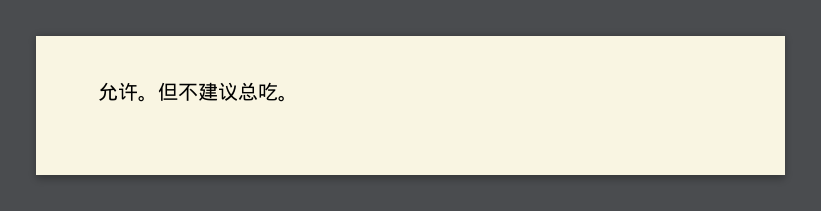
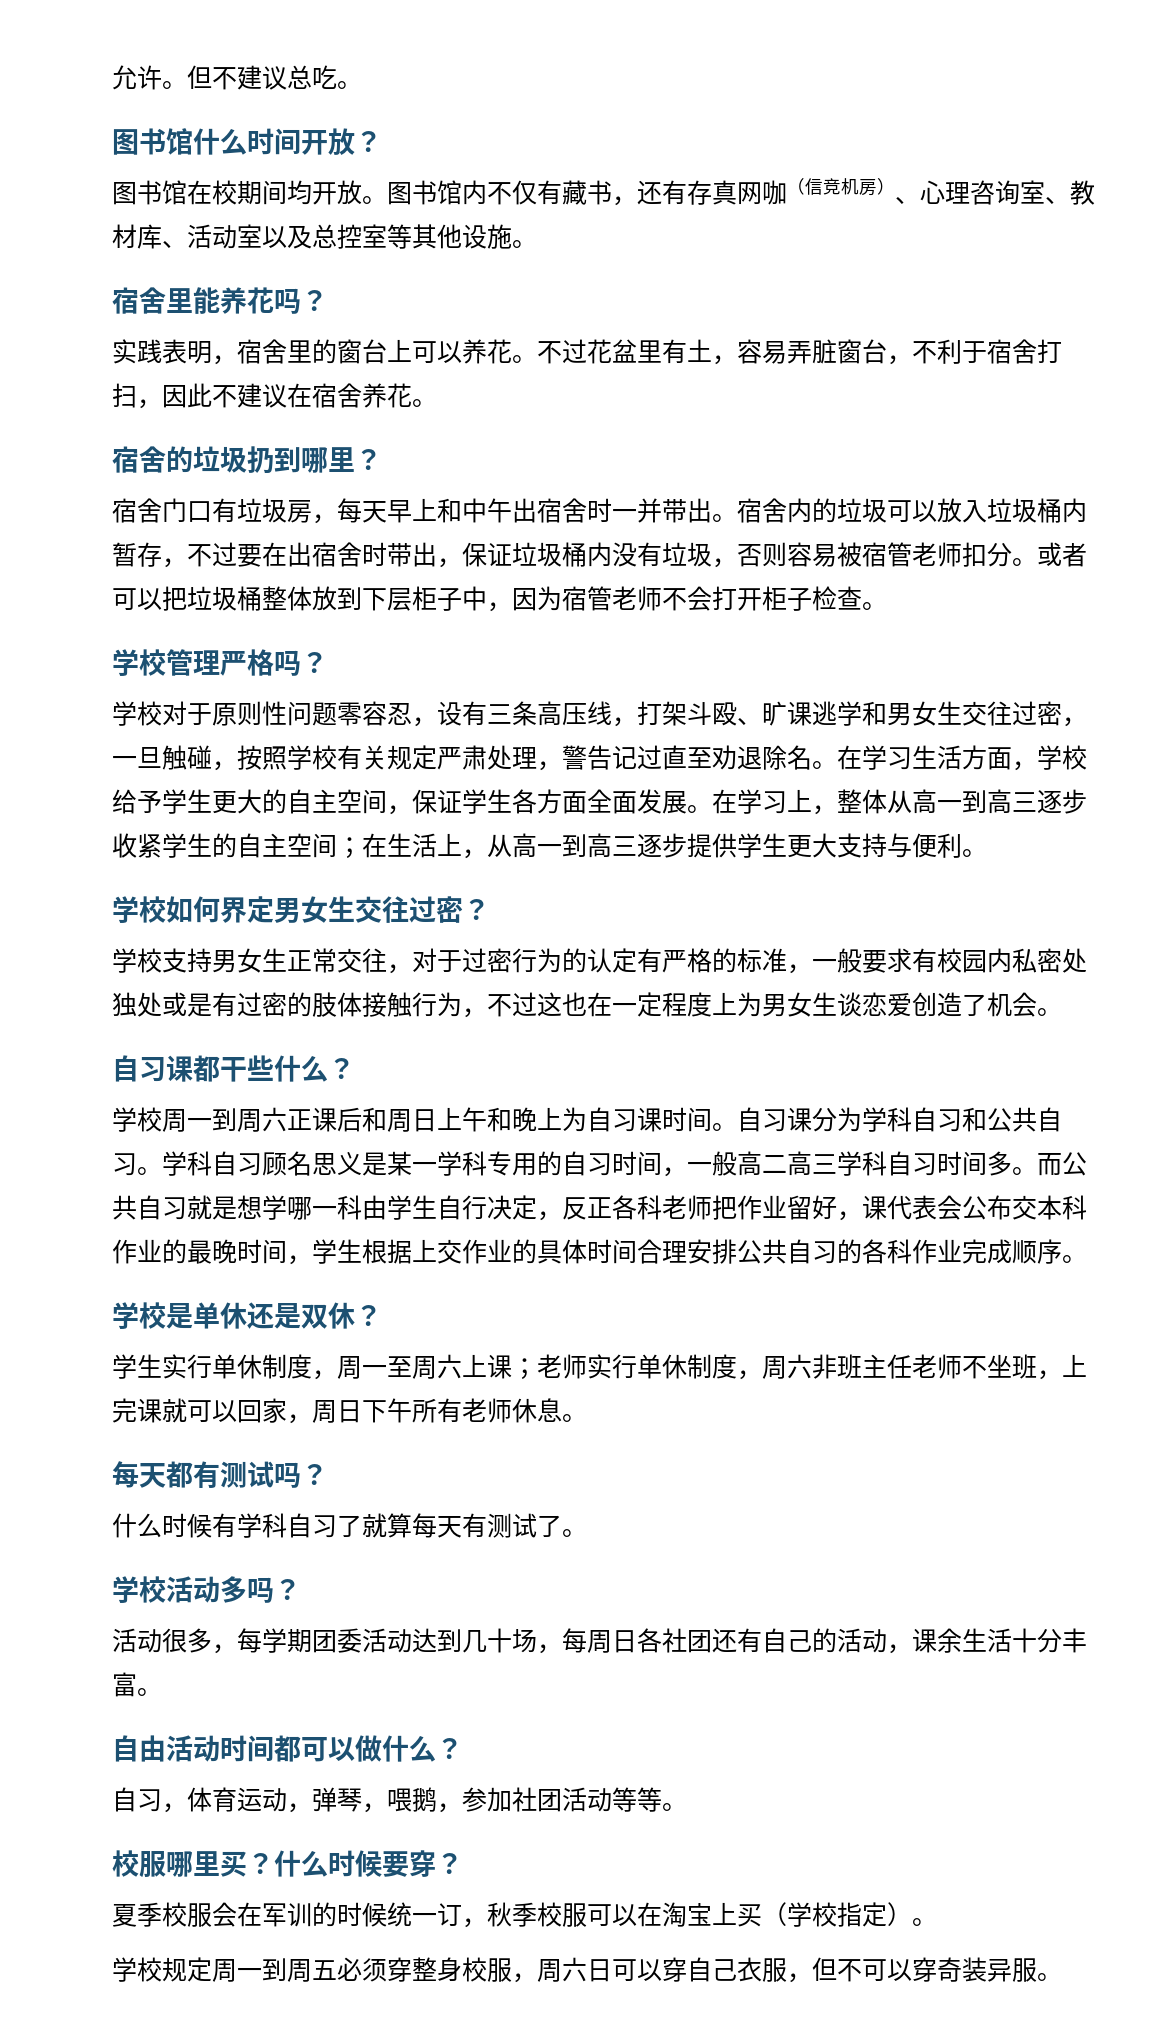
(298, 98) none -> [112,128,382,155] [112,178,895,206] [895,180,1095,205] [112,224,537,249] [112,287,328,314] [112,339,1062,365] [112,383,437,409] [112,446,382,474] [112,498,1087,524] [112,542,1087,568] [112,586,887,612] [112,649,328,676] [112,701,1087,727] [112,745,1087,771] [112,789,1087,815] [112,833,987,859] [112,896,490,923] [112,948,1087,974] [112,992,1062,1018] [112,1055,355,1082] [112,1107,1062,1132] [112,1151,1087,1177] [112,1195,1087,1221] [112,1239,1087,1265] [112,1302,382,1329] [112,1354,1087,1380] [112,1398,587,1424] [112,1461,328,1488] [112,1513,587,1538] [112,1576,301,1603] [112,1628,1087,1654] [112,1672,162,1697] [112,1735,463,1762] [112,1787,687,1813] [112,1850,463,1878] [112,1902,937,1928] [112,1957,1062,1983] // 图书馆什么时间开放？ // 图书馆在校期间均开放。图书馆内不仅有藏书，还有存真网咖（信竞机房）、心理咨询室、教材库、活动室以及总控室等其他设施。 // 宿舍里能养花吗？ // 实践表明，宿舍里的窗台上可以养花。不过花盆里有土，容易弄脏窗台，不利于宿舍打扫，因此不建议在宿舍养花。 // 宿舍的垃圾扔到哪里？ // 宿舍门口有垃圾房，每天早上和中午出宿舍时一并带出。宿舍内的垃圾可以放入垃圾桶内暂存，不过要在出宿舍时带出，保证垃圾桶内没有垃圾，否则容易被宿管老师扣分。或者可以把垃圾桶整体放到下层柜子中，因为宿管老师不会打开柜子检查。 // 学校管理严格吗？ // 学校对于原则性问题零容忍，设有三条高压线，打架斗殴、旷课逃学和男女生交往过密，一旦触碰，按照学校有关规定严肃处理，警告记过直至劝退除名。在学习生活方面，学校给予学生更大的自主空间，保证学生各方面全面发展。在学习上，整体从高一到高三逐步收紧学生的自主空间；在生活上，从高一到高三逐步提供学生更大支持与便利。 // 学校如何界定男女生交往过密？ // 学校支持男女生正常交往，对于过密行为的认定有严格的标准，一般要求有校园内私密处独处或是有过密的肢体接触行为，不过这也在一定程度上为男女生谈恋爱创造了机会。 // 自习课都干些什么？ // 学校周一到周六正课后和周日上午和晚上为自习课时间。自习课分为学科自习和公共自习。学科自习顾名思义是某一学科专用的自习时间，一般高二高三学科自习时间多。而公共自习就是想学哪一科由学生自行决定，反正各科老师把作业留好，课代表会公布交本科作业的最晚时间，学生根据上交作业的具体时间合理安排公共自习的各科作业完成顺序。 // 学校是单休还是双休？ // 学生实行单休制度，周一至周六上课；老师实行单休制度，周六非班主任老师不坐班，上完课就可以回家，周日下午所有老师休息。 // 每天都有测试吗？ // 什么时候有学科自习了就算每天有测试了。 // 学校活动多吗？ // 活动很多，每学期团委活动达到几十场，每周日各社团还有自己的活动，课余生活十分丰富。 // 自由活动时间都可以做什么？ // 自习，体育运动，弹琴，喂鹅，参加社团活动等等。 // 校服哪里买？什么时候要穿？ // 夏季校服会在军训的时候统一订，秋季校服可以在淘宝上买（学校指定）。 // 学校规定周一到周五必须穿整身校服，周六日可以穿自己衣服，但不可以穿奇装异服。

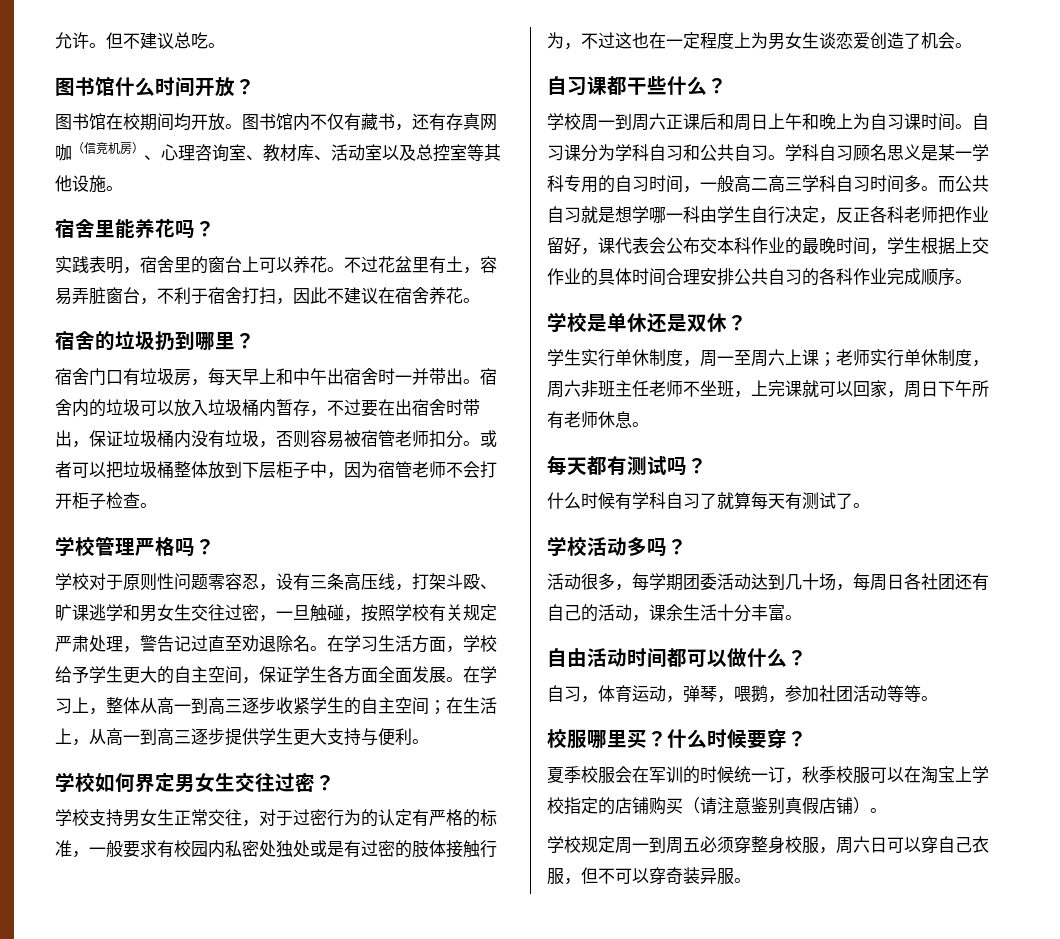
[737,1902,787,1927] 买（ -> (972, 774) none
(887, 1914) none -> [598,797,853,815] 的店铺购买（请注意鉴别真假店铺

